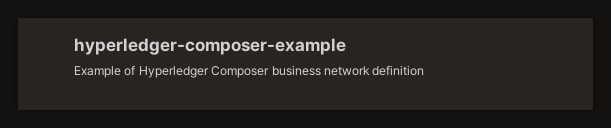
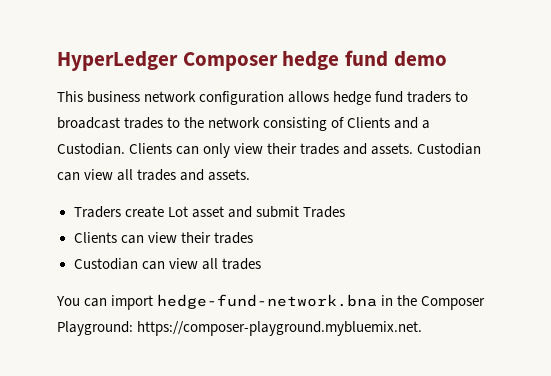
[74,38,346,55] [74,65,425,78] hyperledger-composer-example // Example of Hyperledger Composer business network definition -> [57,50,447,71] [57,91,469,105] [57,117,431,131] [57,143,482,158] [57,169,251,181] [73,206,345,218] [73,232,253,244] [73,258,261,270] [56,294,486,310] [57,321,423,336] HyperLedger Composer hedge fund demo // This business network configuration allows hedge fund traders to broadcast trades to the network consisting of Clients and a Custodian. Clients can only view their trades and assets. Custodian can view all trades and assets. // Traders create Lot asset and submit Trades // Clients can view their trades // Custodian can view all trades // You can import hedge-fund-network.bna in the Composer Playground: https://composer-playground.mybluemix.net.

